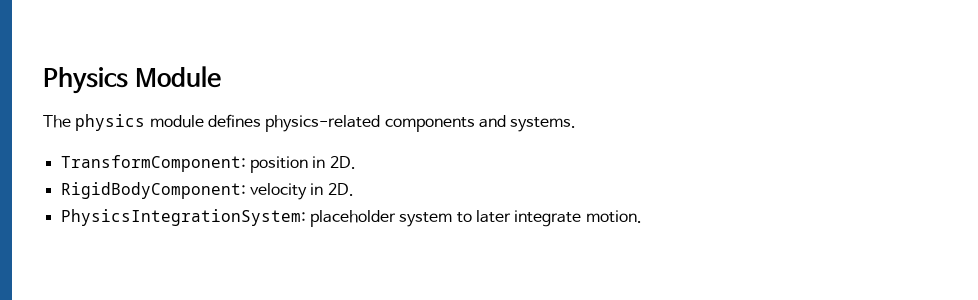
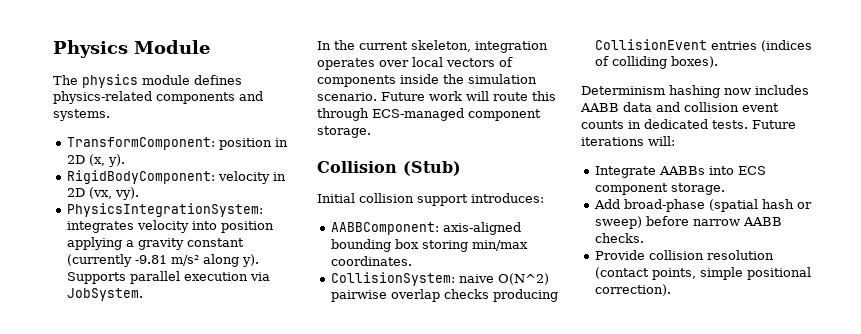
[329,156,356,169] 2D. -> [66,154,125,167] 2D (x, y).
[327,183,354,196] [60,209,642,227] 2D. // PhysicsIntegrationSystem: placeholder system to later integrate motion. -> [66,187,139,200] [66,203,263,217] [66,220,274,233] [66,237,244,250] [66,254,259,267] [66,271,270,284] [66,288,143,301] [317,40,548,53] [317,57,513,70] [317,74,537,87] [317,91,556,101] [317,108,541,121] [317,126,371,138] [317,161,461,176] [317,193,544,206] [330,222,521,235] [330,239,528,252] [330,256,412,266] [330,272,549,286] [330,289,558,302] [594,39,812,52] [594,56,718,69] [581,85,809,98] [580,102,779,112] [581,119,796,129] [581,136,675,146] [594,166,766,178] [594,183,725,195] [593,199,812,212] [594,216,782,229] [594,233,644,243] [594,250,774,260] [594,267,811,280] [594,284,671,296] 2D (vx, vy). // PhysicsIntegrationSystem: integrates velocity into position applying a gravity constant (currently -9.81 m/s² along y). Supports parallel execution via JobSystem. // In the current skeleton, integration operates over local vectors of components inside the simulation scenario. Future work will route this through ECS-managed component storage. // Collision (Stub) // Initial collision support introduces: // AABBComponent: axis-aligned bounding box storing min/max coordinates. // CollisionSystem: naive O(N^2) pairwise overlap checks producing CollisionEvent entries (indices of colliding boxes). // Determinism hashing now includes AABB data and collision event counts in dedicated tests. Future iterations will: // Integrate AABBs into ECS component storage. // Add broad-phase (spatial hash or sweep) before narrow AABB checks. // Provide collision resolution (contact points, simple positional correction).

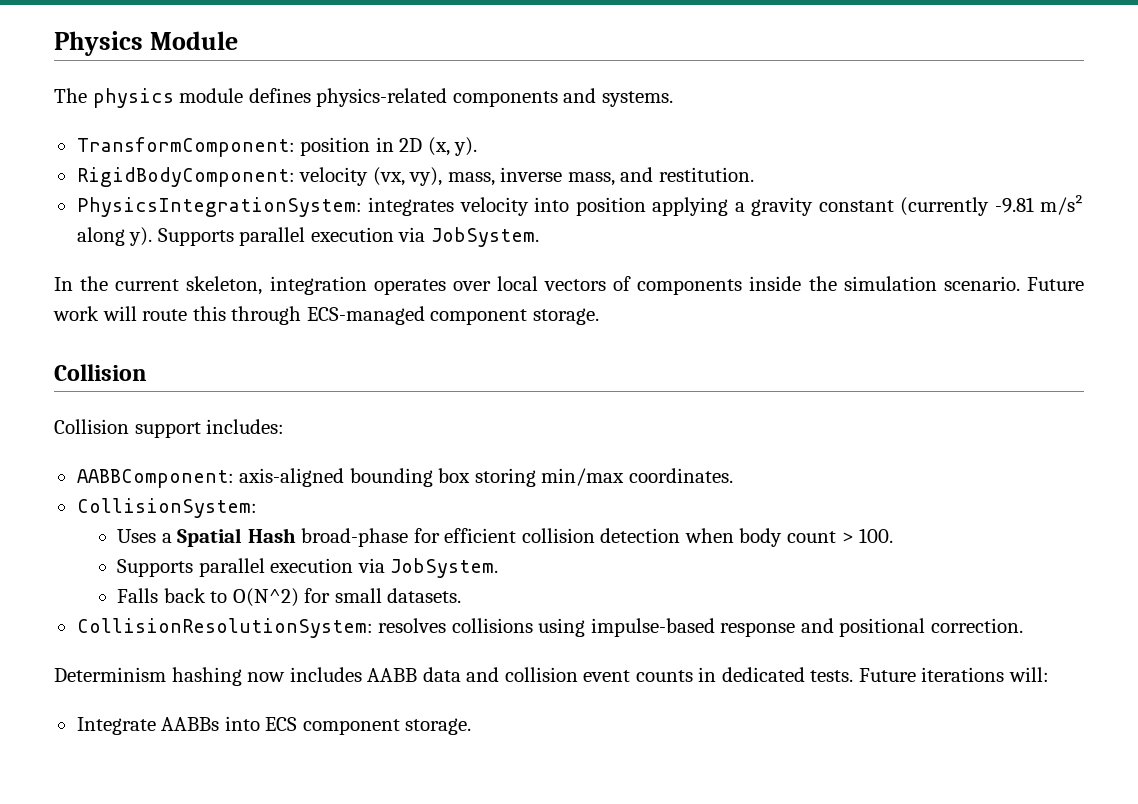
[272,172,286,181] [66,187,139,200] in 2D (vx, vy). -> [372,167,754,186] (vx, vy), mass, inverse mass, and restitution.
[403,161,461,176] [317,193,544,206] (Stub) // Initial collision support introduces: -> [54,419,285,438] // Collision support includes:
[458,273,549,285] [330,289,558,302] [594,39,812,52] [594,56,718,69] naive O(N^2) pairwise overlap checks producing CollisionEvent entries (indices of colliding boxes). -> [117,528,894,547] [117,558,499,578] [117,588,462,607] [76,618,1023,638] // Uses a Spatial Hash broad-phase for efficient collision detection when body count > 100. // Supports parallel execution via JobSystem. // Falls back to O(N^2) for small datasets. // CollisionResolutionSystem: resolves collisions using impulse-based response and positional correction.
[593,199,812,212] [594,216,782,229] [594,233,644,243] [594,250,774,260] [594,267,811,280] [594,284,671,296] // Add broad-phase (spatial hash or sweep) before narrow AABB checks. // Provide collision resolution (contact points, simple positional correction). -> (472, 726) none

